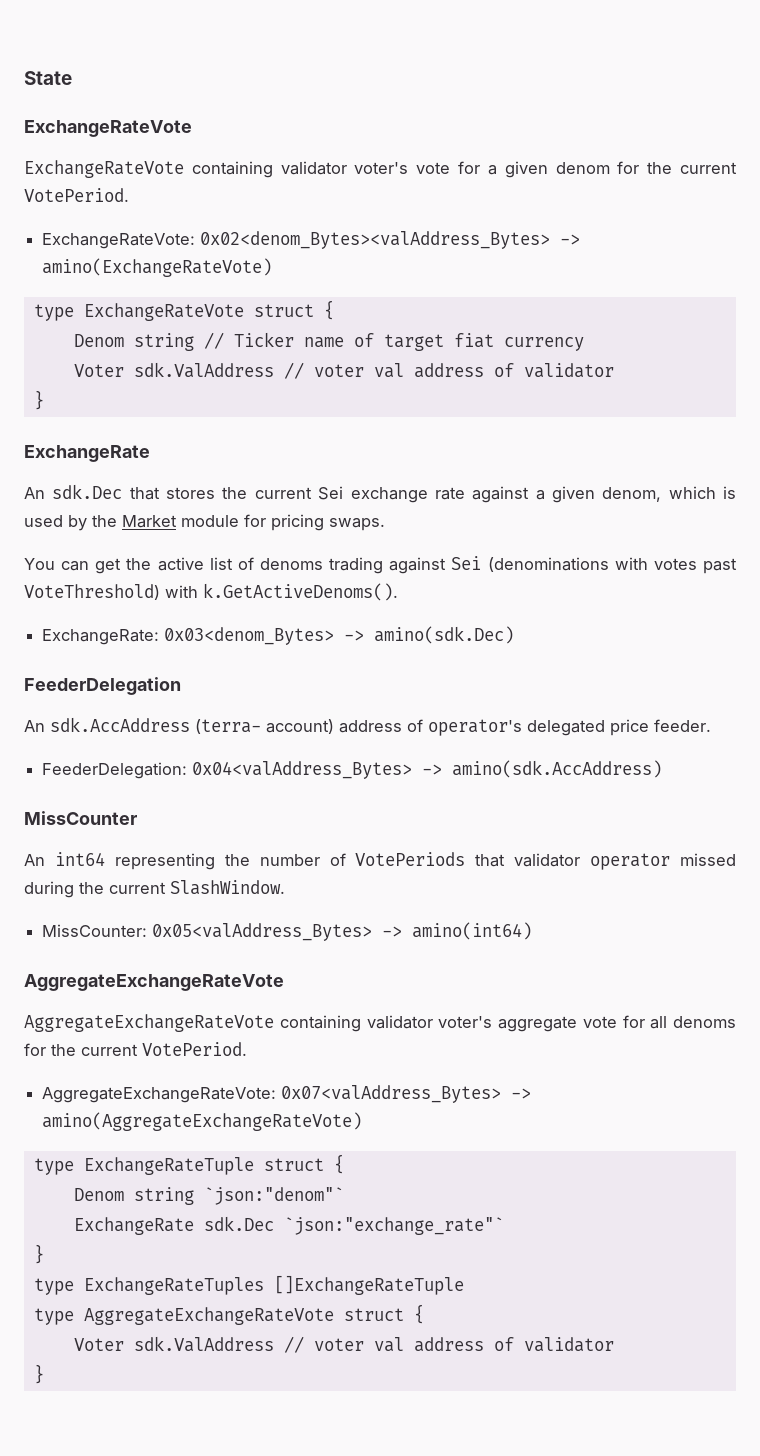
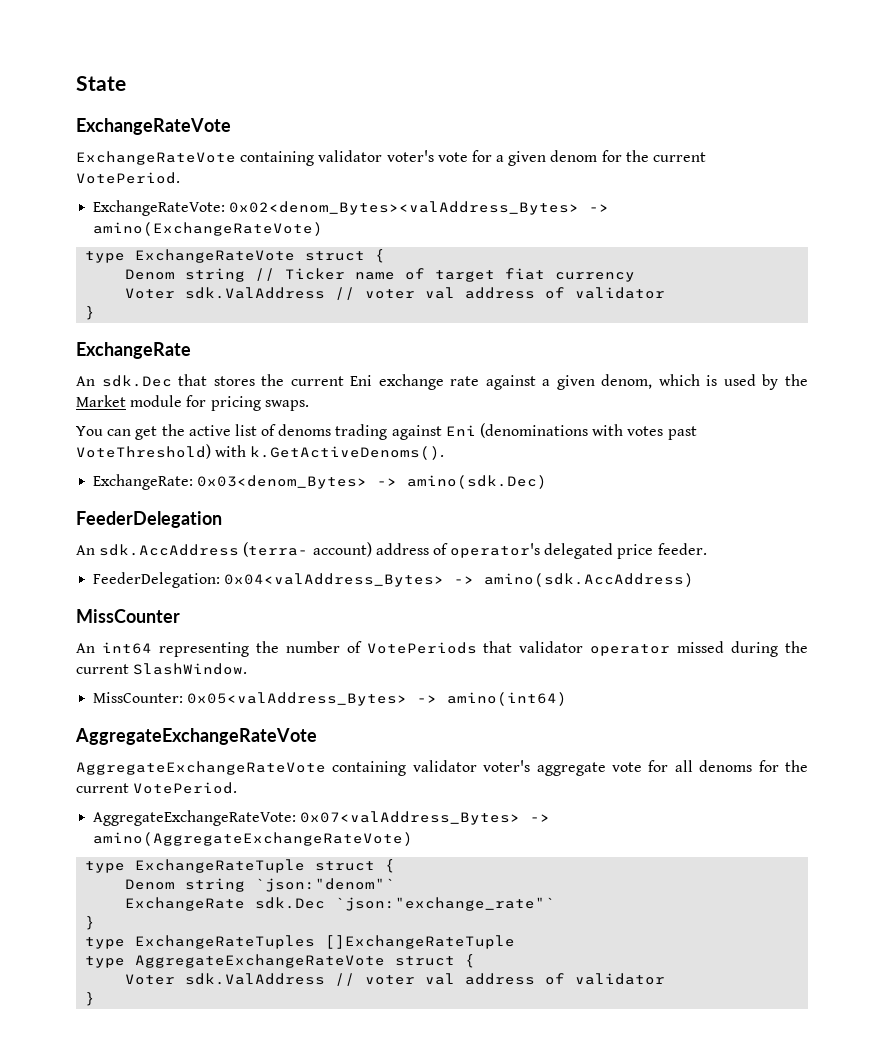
[318,486,344,500] Sei -> [350,375,373,386] Eni
[451,556,482,570] Sei -> [445,425,476,436] Eni

